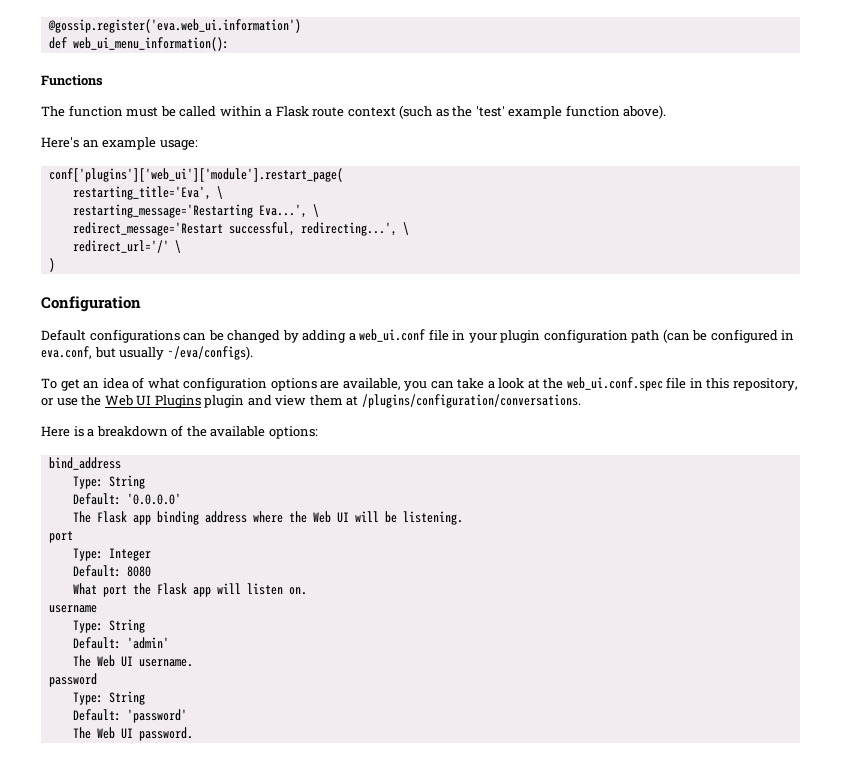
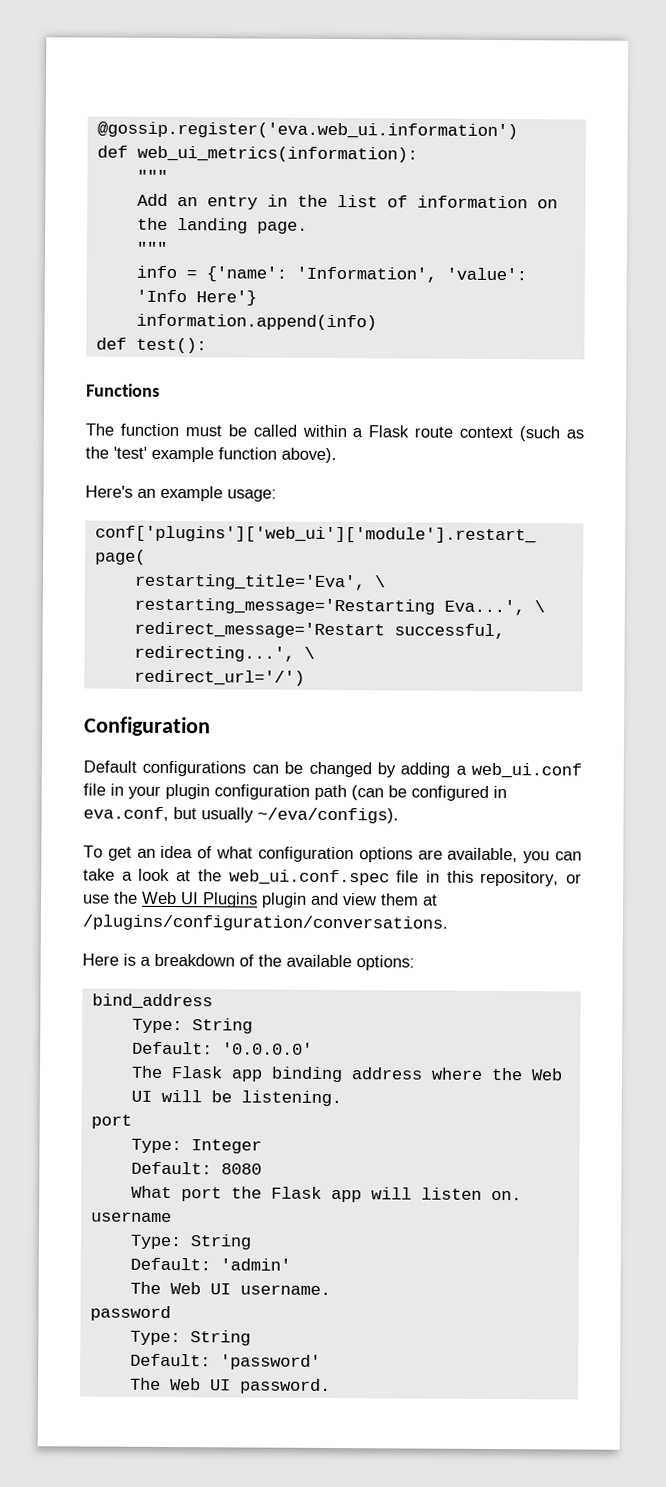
[72,37,229,51] web_ui_menu_information(): -> [136,145,418,163] [136,169,168,182] [136,193,558,210] [136,217,308,234] [135,241,168,254] [135,265,527,283] [135,289,257,306] [135,313,377,331] [95,337,207,354] web_ui_metrics(information): // """ // Add an entry in the list of information on the landing page. // """ // info = {'name': 'Information', 'value': 'Info Here'} // information.append(info) // def test():
[72,240,181,253] [48,258,55,272] redirect_url='/' \ // ) -> [133,669,305,686] redirect_url='/')

